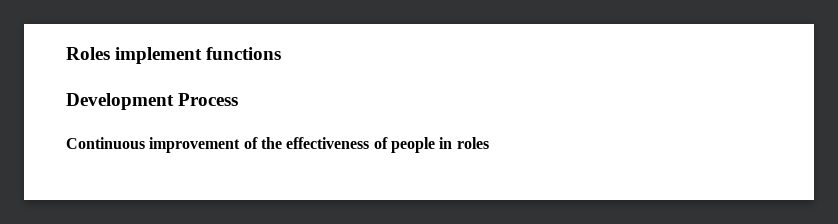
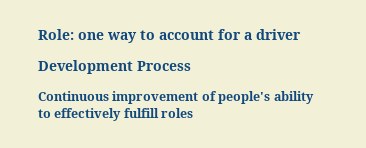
[66,47,282,64] Roles implement functions -> [38,29,301,43] Role: one way to account for a driver
[260,137,453,153] the effectiveness of people in -> [218,91,314,104] [38,108,159,121] people's ability to effectively fulfill

